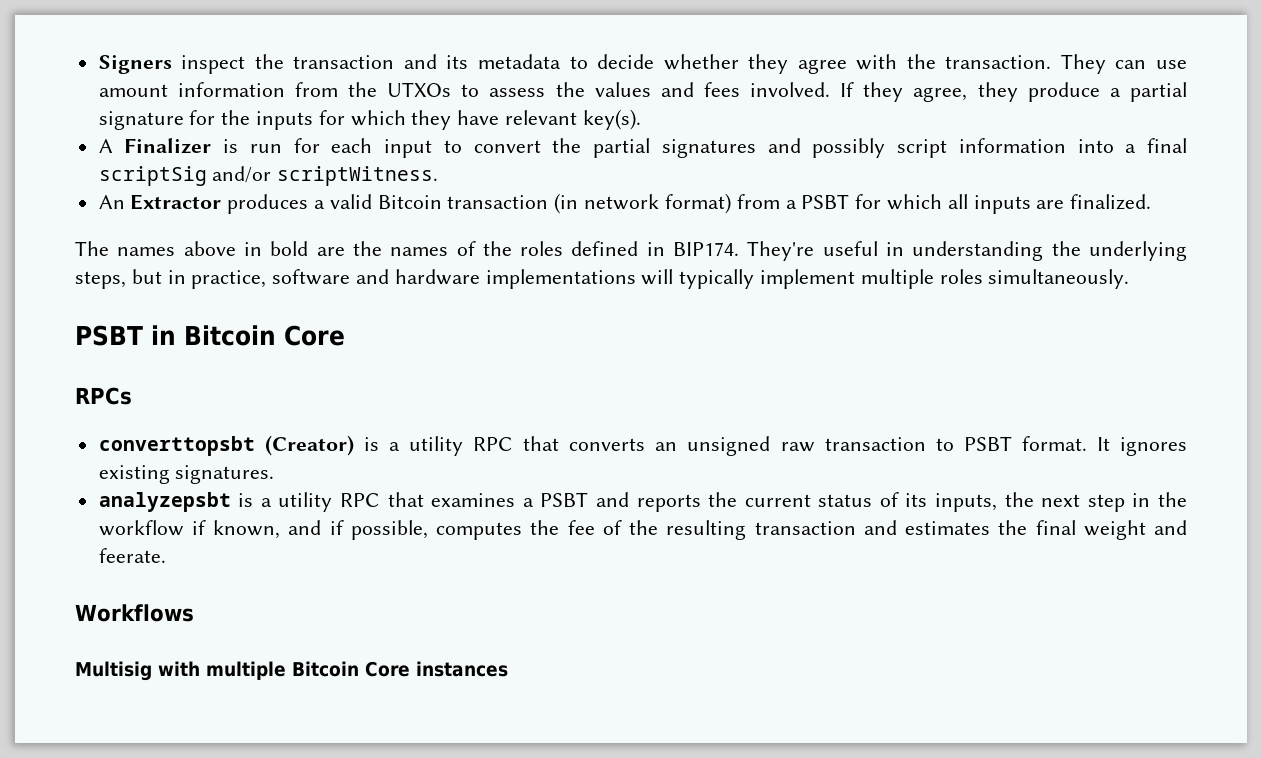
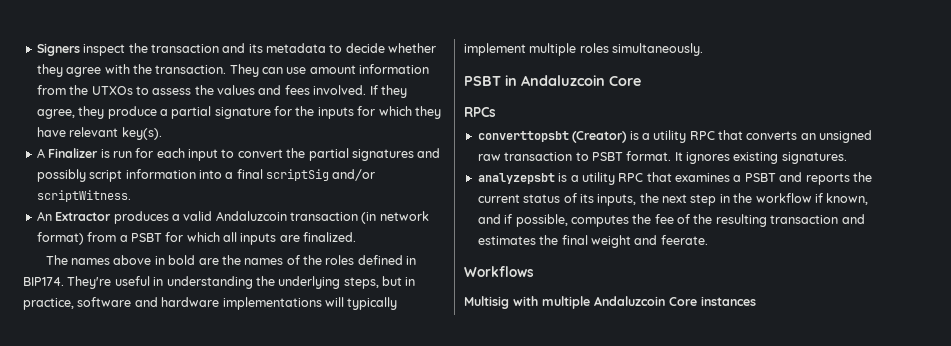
[377,195,442,209] Bitcoin -> [215,211,287,221] Andaluzcoin
[184,325,276,346] Bitcoin -> [521,75,605,86] Andaluzcoin
[292,661,359,677] Bitcoin -> [594,296,665,306] Andaluzcoin

